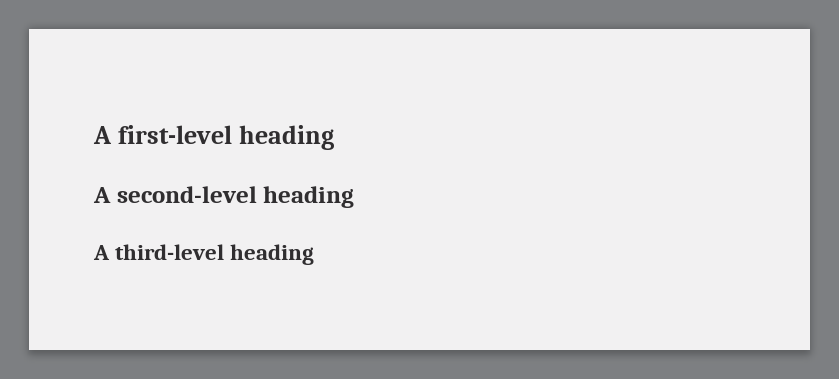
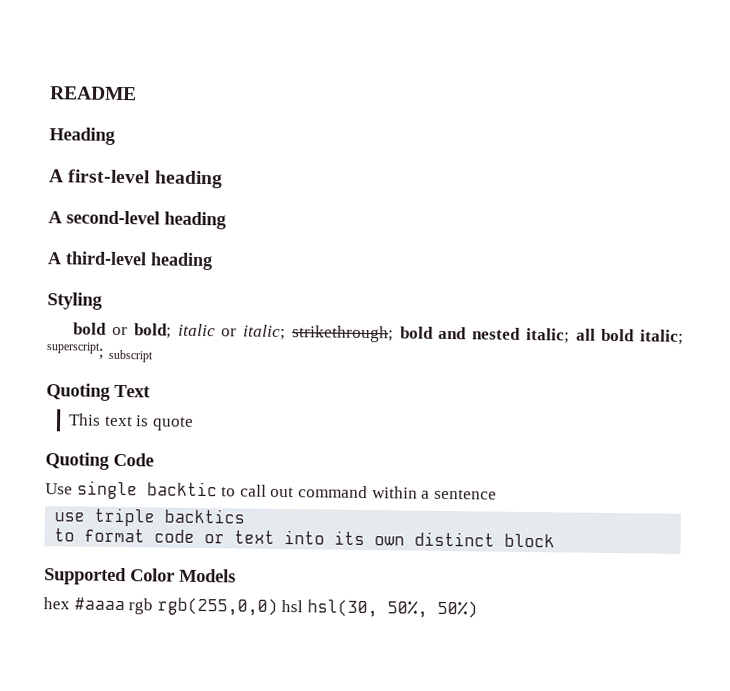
(93, 135) none -> [49,86,137,101] [49,127,116,145] README // Heading //
(315, 254) none -> [47,292,103,310] [73,322,684,345] [46,342,153,363] [46,383,151,401] [69,413,194,431] [45,452,154,470] [45,480,497,500] [54,507,246,527] [54,528,556,548] [44,567,236,586] [43,597,478,619] // Styling // bold or bold; italic or italic; strikethrough; bold and nested italic; all bold italic; superscript; subscript // Quoting Text // This text is quote // Quoting Code // Use single backtic to call out command within a sentence // use triple backtics // to format code or text into its own distinct block // Supported Color Models // hex #aaaa rgb rgb(255,0,0) hsl hsl(30, 50%, 50%)

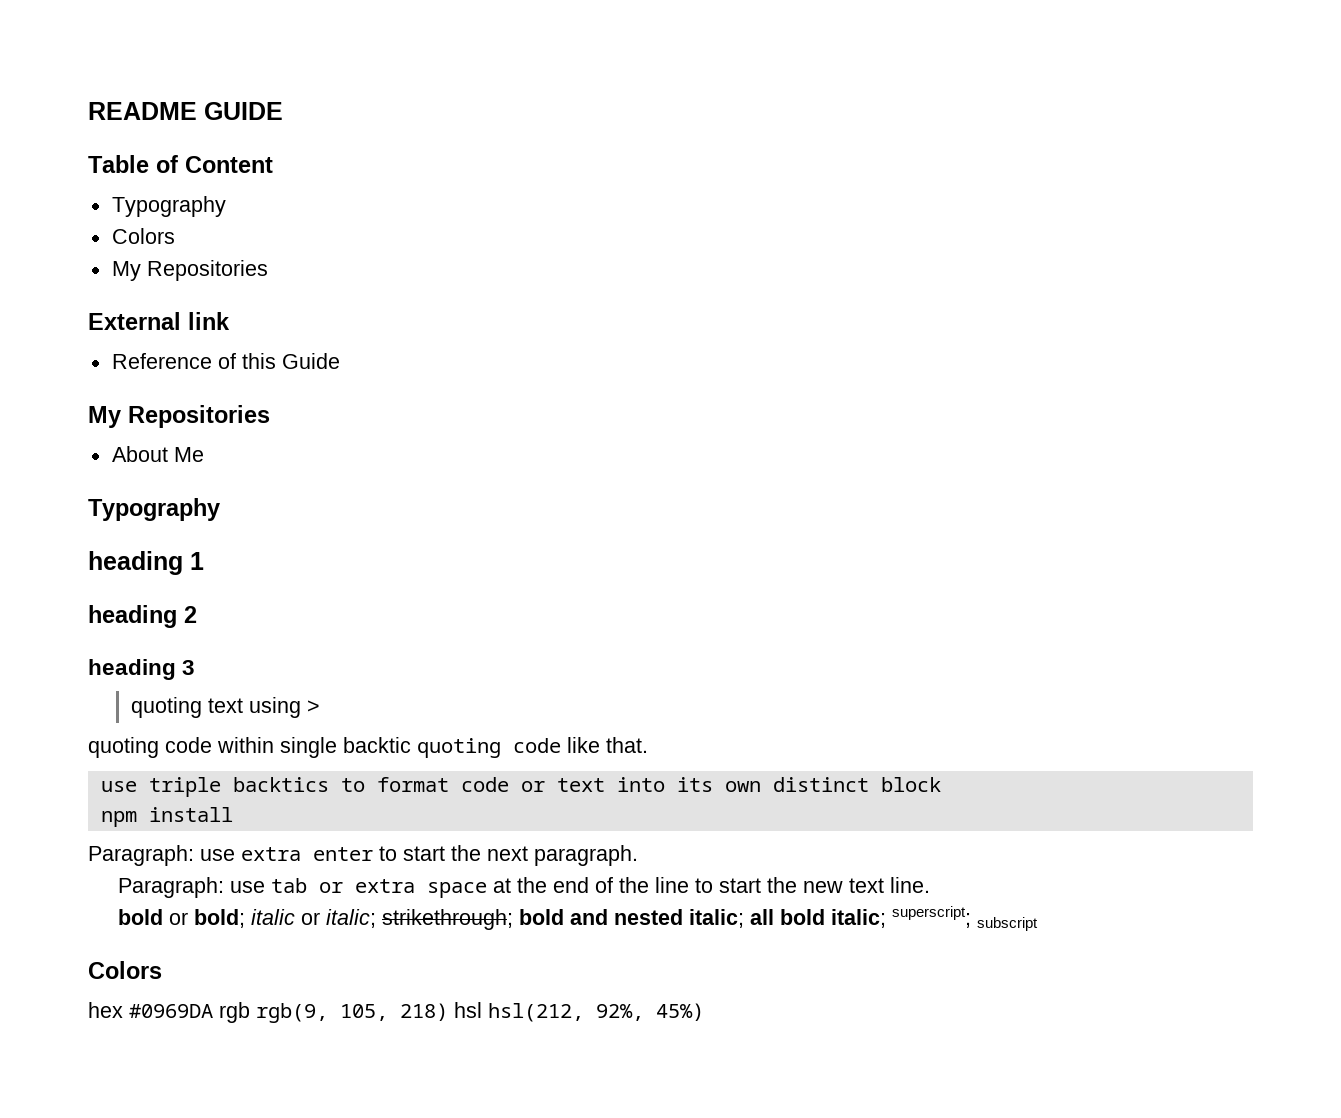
[49,127,116,145] [48,169,223,189] [48,210,227,230] [47,251,213,271] [47,292,103,310] // Heading // A first-level heading // A second-level heading // A third-level heading // Styling -> [204,102,283,120] [88,155,273,173] [111,196,226,217] [111,228,175,244] [111,260,268,281] [88,312,230,330] [111,353,340,369] [88,405,270,428] [111,446,204,462] [88,498,220,521] [88,551,204,575] [88,605,197,628] [88,659,196,680] [130,697,320,718] [88,737,648,758] [100,777,941,797] [100,807,233,827] [88,845,638,866] [117,877,930,898] GUIDE // Table of Content // Typography // Colors // My Repositories // External link // Reference of this Guide // My Repositories // About Me // Typography // heading 1 // heading 2 // heading 3 // quoting text using > // quoting code within single backtic quoting code like that. // use triple backtics to format code or text into its own distinct block // npm install // Paragraph: use extra enter to start the next paragraph. // Paragraph: use tab or extra space at the end of the line to start the new text line.
[46,383,151,401] [69,413,194,431] [45,452,154,470] [45,480,497,500] [54,507,246,527] [54,528,556,548] [44,567,236,586] [43,597,478,619] Quoting Text // This text is quote // Quoting Code // Use single backtic to call out command within a sentence // use triple backtics // to format code or text into its own distinct block // Supported Color Models // hex #aaaa rgb rgb(255,0,0) hsl hsl(30, 50%, 50%) -> [88,961,162,979] [88,1002,704,1023] Colors // hex #0969DA rgb rgb(9, 105, 218) hsl hsl(212, 92%, 45%)

